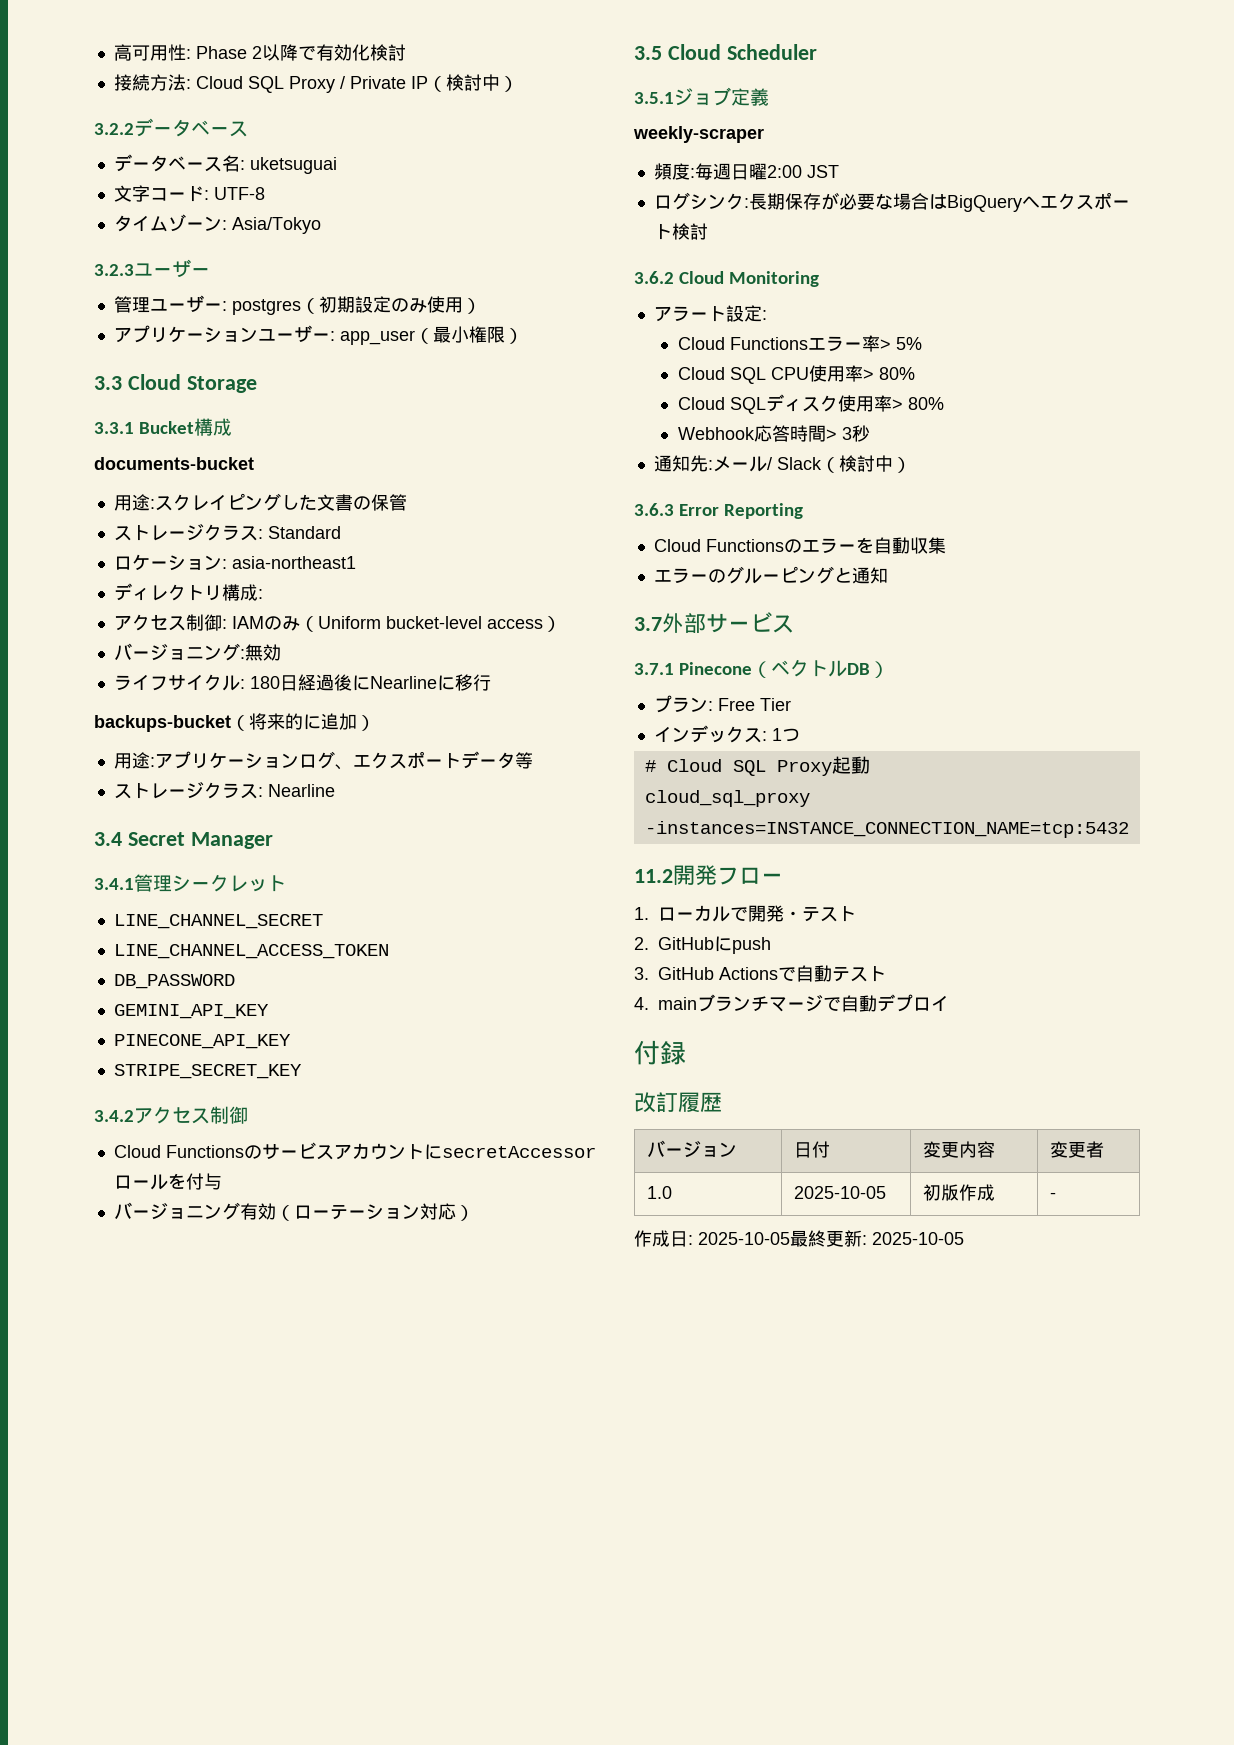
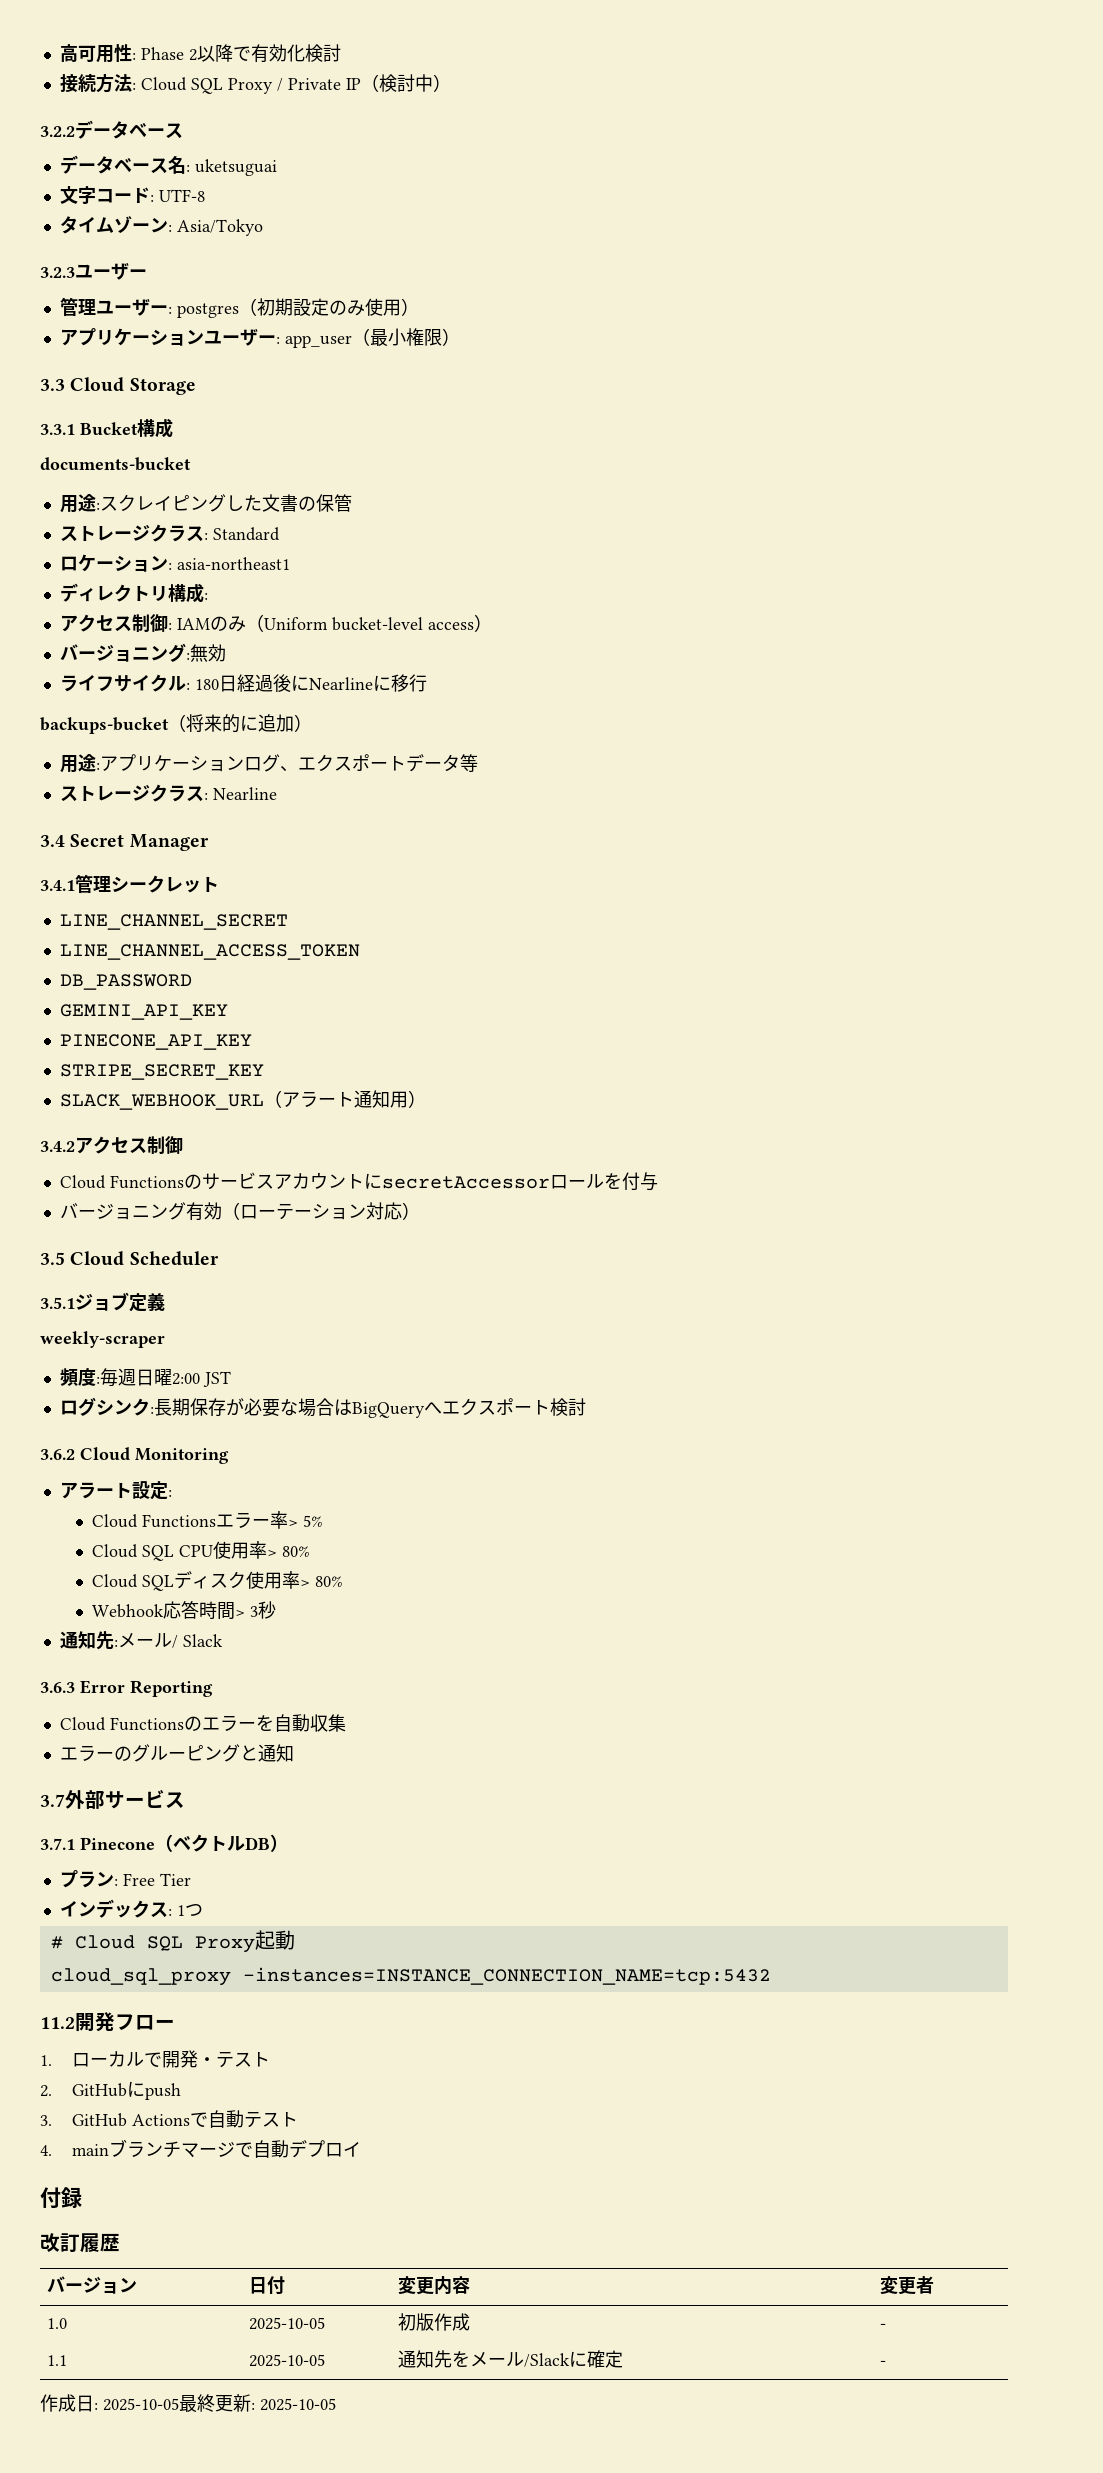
(302, 1071) none -> [59,1090,426,1110] // SLACK_WEBHOOK_URL（アラート通知用）
[820,455,911,473] （検討中） -> (223, 1640) none
(1056, 1195) none -> [47,2355,68,2366] [249,2354,326,2367] [398,2350,624,2368] [880,2360,887,2366] // 1.1 | 2025-10-05 | 通知先をメール/Slackに確定 | -

